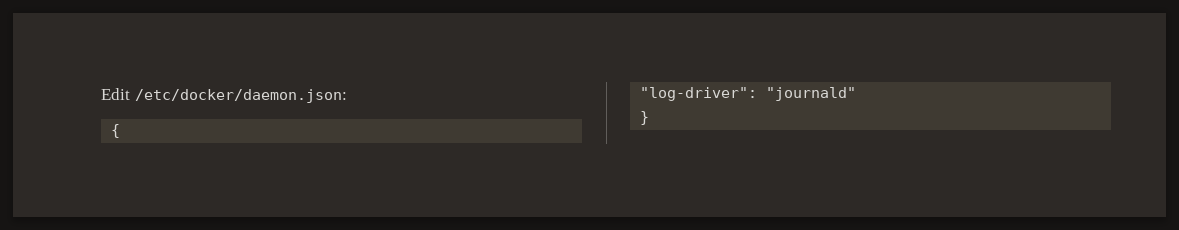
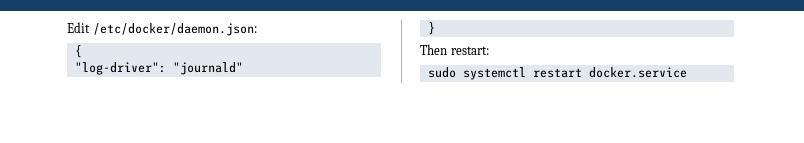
(650, 118) none -> [420,44,489,55] [427,67,687,80] // Then restart: // sudo systemctl restart docker.service

